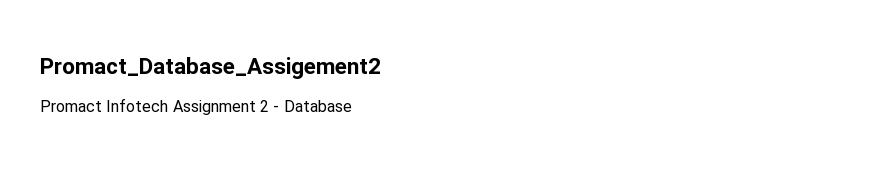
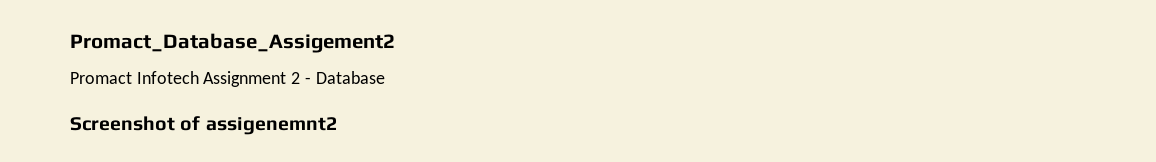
(352, 106) none -> [70,116,337,135] // Screenshot of assigenemnt2

